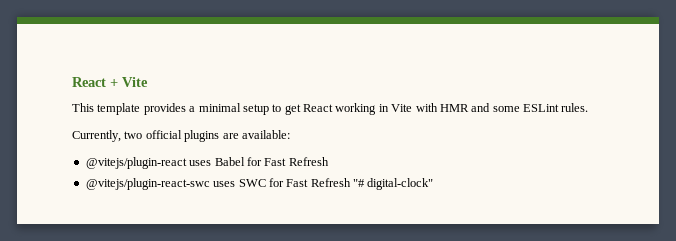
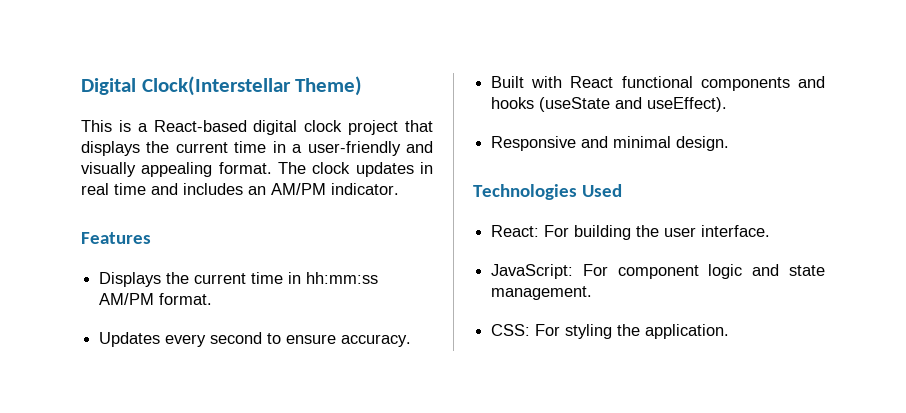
[72,77,148,87] [72,103,589,115] [72,130,290,142] [85,157,329,169] [85,178,434,190] React + Vite // This template provides a minimal setup to get React working in Vite with HMR and some ESLint rules. // Currently, two official plugins are available: // @vitejs/plugin-react uses Babel for Fast Refresh // @vitejs/plugin-react-swc uses SWC for Fast Refresh "# digital-clock" -> [81,76,363,96] [81,120,433,135] [81,141,433,156] [81,162,433,177] [81,183,399,195] [81,232,151,244] [99,272,379,287] [99,293,213,305] [99,332,412,347] [491,76,825,91] [491,97,728,112] [491,136,730,151] [473,184,622,200] [491,225,771,240] [491,264,825,279] [491,286,593,300] [491,324,730,339] Digital Clock(Interstellar Theme) // This is a React-based digital clock project that displays the current time in a user-friendly and visually appealing format. The clock updates in real time and includes an AM/PM indicator. // Features // Displays the current time in hh:mm:ss AM/PM format. // Updates every second to ensure accuracy. // Built with React functional components and hooks (useState and useEffect). // Responsive and minimal design. // Technologies Used // React: For building the user interface. // JavaScript: For component logic and state management. // CSS: For styling the application.

